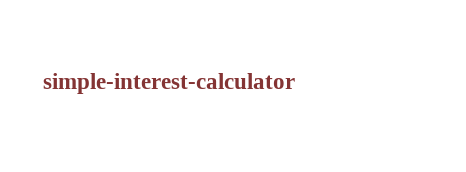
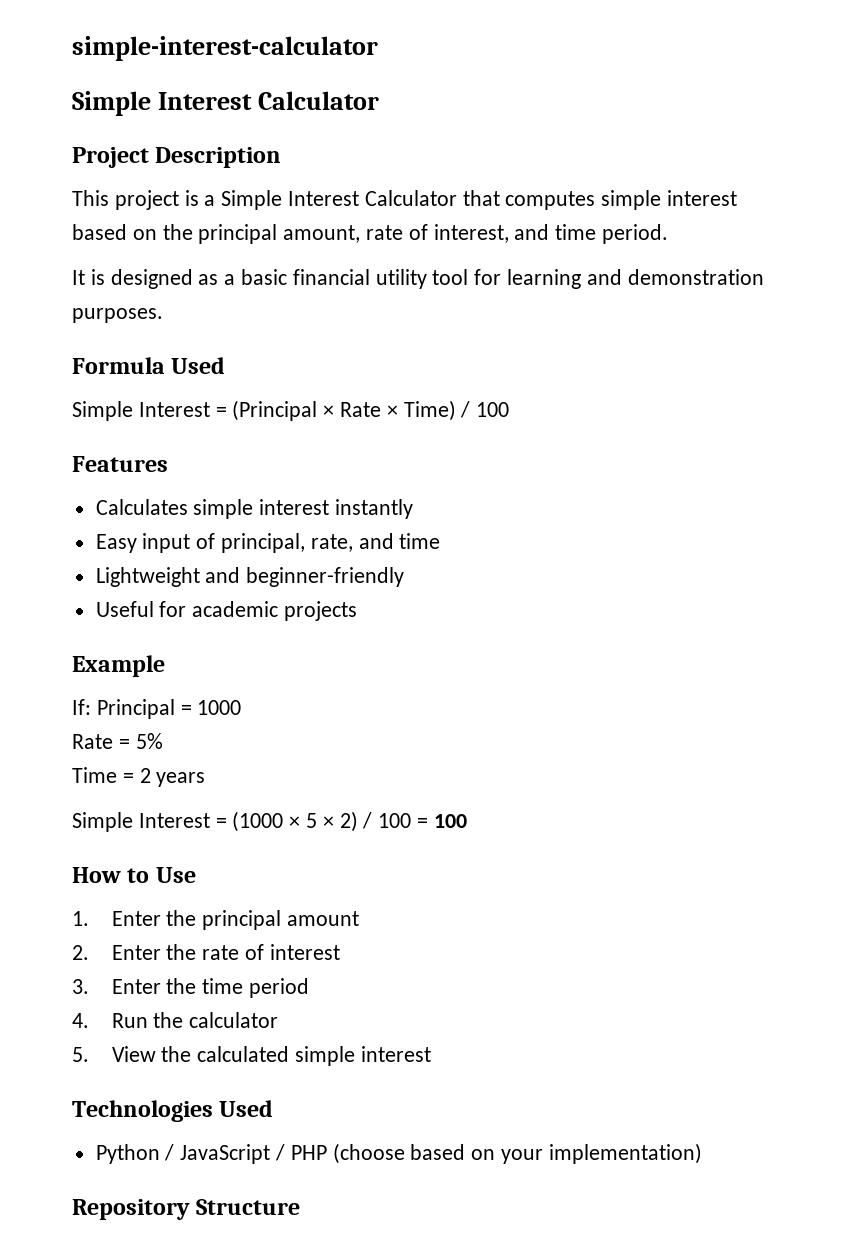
(295, 83) none -> [72,91,380,116] [72,147,282,168] [72,190,738,210] [72,224,669,244] [72,269,764,289] [72,308,163,323] [72,357,226,374] [72,400,510,421] [72,456,168,472] [95,499,414,519] [95,533,441,553] [95,567,405,587] [95,601,358,621] [72,655,165,677] [72,699,242,719] [72,733,163,749] [72,767,206,787] [72,811,467,832] [72,867,196,883] [72,910,360,930] [72,944,340,960] [72,978,310,998] [72,1012,279,1028] [72,1046,431,1066] [72,1100,274,1122] [95,1143,702,1164] [72,1199,301,1220] // Simple Interest Calculator // Project Description // This project is a Simple Interest Calculator that computes simple interest based on the principal amount, rate of interest, and time period. // It is designed as a basic financial utility tool for learning and demonstration purposes. // Formula Used // Simple Interest = (Principal × Rate × Time) / 100 // Features // Calculates simple interest instantly // Easy input of principal, rate, and time // Lightweight and beginner-friendly // Useful for academic projects // Example // If: Principal = 1000 // Rate = 5% // Time = 2 years // Simple Interest = (1000 × 5 × 2) / 100 = 100 // How to Use // 1. Enter the principal amount // 2. Enter the rate of interest // 3. Enter the time period // 4. Run the calculator // 5. View the calculated simple interest // Technologies Used // Python / JavaScript / PHP (choose based on your implementation) // Repository Structure

